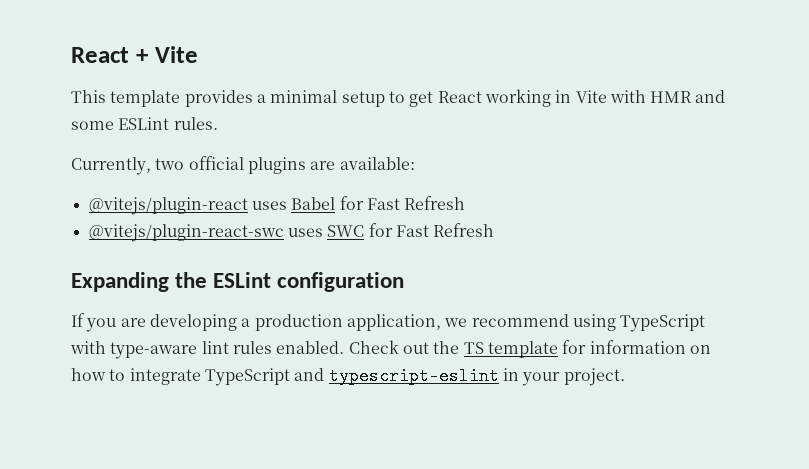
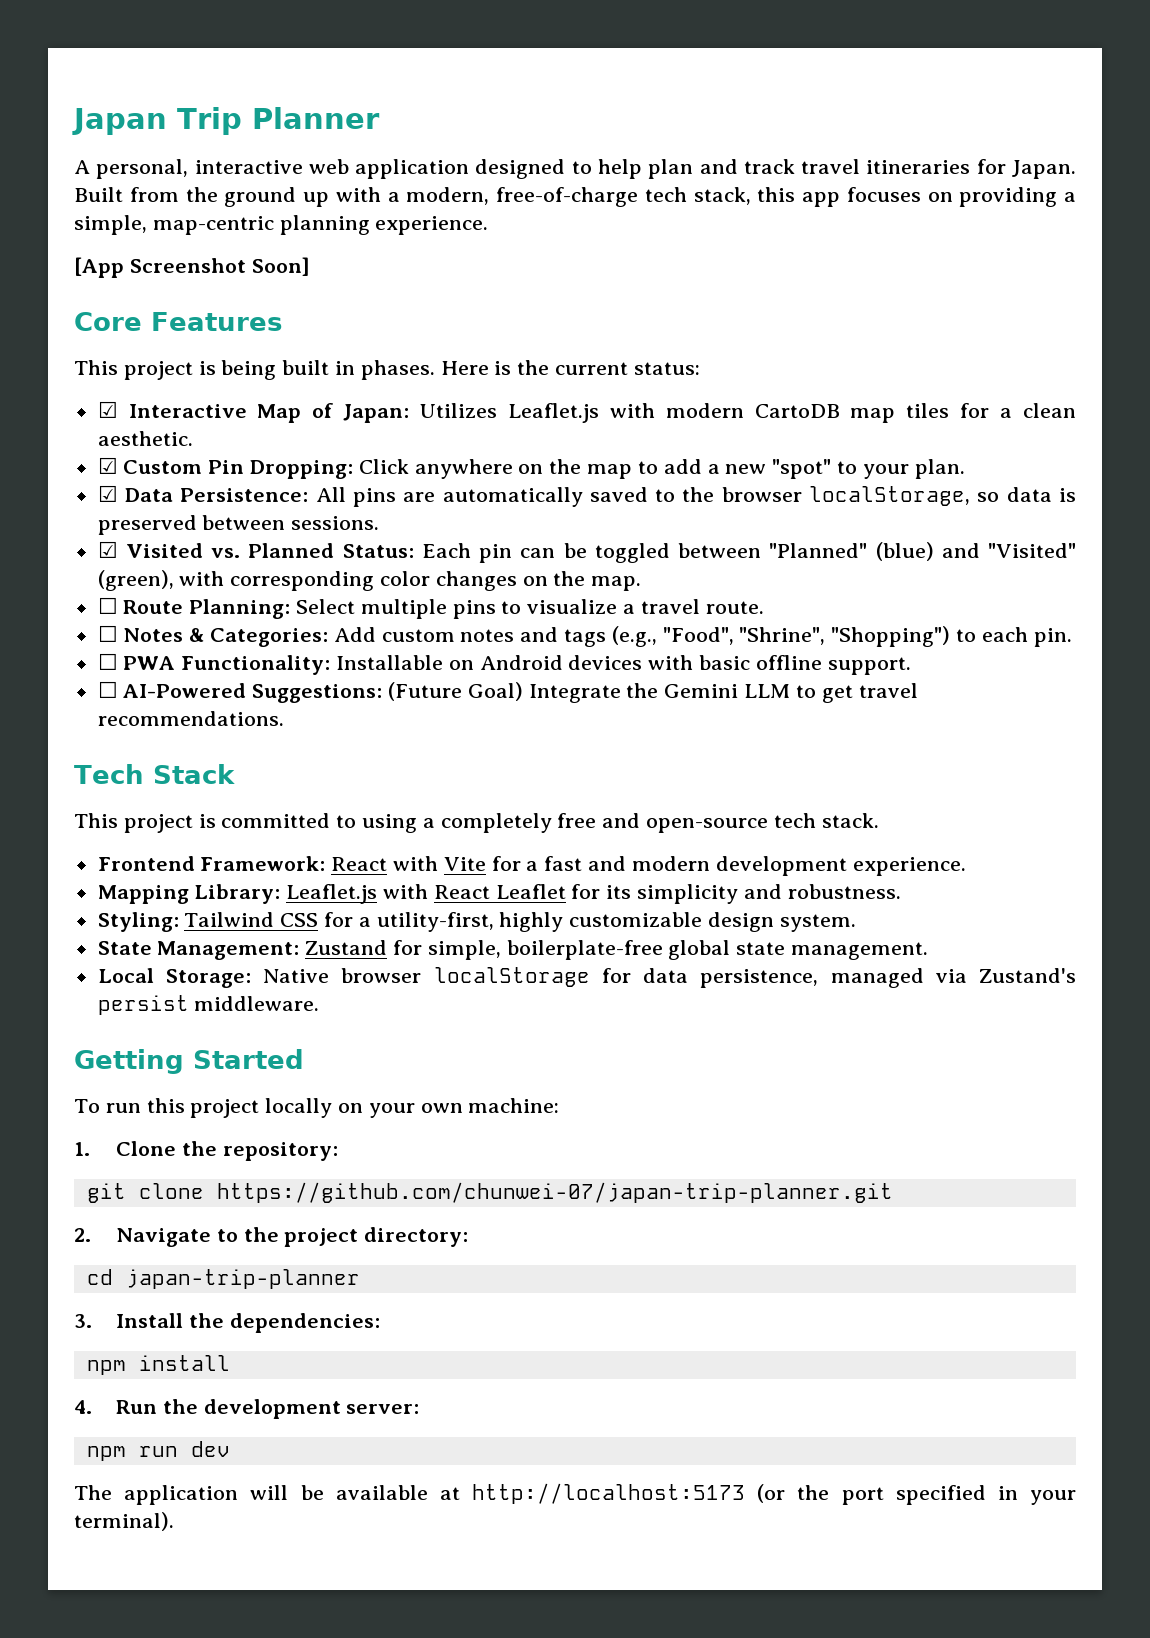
[71,46,198,63] [71,89,726,107] [71,117,218,130] [71,156,415,175] [88,196,466,215] [88,223,495,242] [71,272,405,292] [71,313,706,332] [70,340,711,359] [71,367,499,386] React + Vite // This template provides a minimal setup to get React working in Vite with HMR and some ESLint rules. // Currently, two official plugins are available: // @vitejs/plugin-react uses Babel for Fast Refresh // @vitejs/plugin-react-swc uses SWC for Fast Refresh // Expanding the ESLint configuration // If you are developing a production application, we recommend using TypeScript with type-aware lint rules enabled. Check out the TS template for information on how to integrate TypeScript and typescript-eslint -> [72,107,380,135] [74,159,1077,179] [74,187,1076,207] [74,215,489,235] [74,257,310,278] [74,312,282,331] [74,360,700,380] [97,401,1076,423] [97,431,193,446] [97,457,965,479] [97,485,1077,507] [97,515,380,535] [97,541,1077,563] [97,570,642,591] [97,597,764,619] [97,625,1072,647] [97,653,911,675] [97,681,918,703] [97,711,284,726] [74,764,235,784] [74,813,879,833] [97,856,966,876] [97,884,901,904] [97,912,856,932] [97,940,929,960] [97,967,1076,988] [97,995,320,1015] [74,1049,304,1074] [74,1098,560,1118] [74,1141,338,1161] [86,1182,893,1203] [74,1227,469,1247] [86,1269,360,1289] [74,1313,380,1333] [86,1355,230,1375] [74,1399,420,1419] [86,1441,230,1461] [74,1483,986,1505] Japan Trip Planner // A personal, interactive web application designed to help plan and track travel itineraries for Japan. Built from the ground up with a modern, free-of-charge tech stack, this app focuses on providing a simple, map-centric planning experience. // [App Screenshot Soon] // Core Features // This project is being built in phases. Here is the current status: // ☑ Interactive Map of Japan: Utilizes Leaflet.js with modern CartoDB map tiles for a clean aesthetic. // ☑ Custom Pin Dropping: Click anywhere on the map to add a new "spot" to your plan. // ☑ Data Persistence: All pins are automatically saved to the browser localStorage, so data is preserved between sessions. // ☑ Visited vs. Planned Status: Each pin can be toggled between "Planned" (blue) and "Visited" (green), with corresponding color changes on the map. // ☐ Route Planning: Select multiple pins to visualize a travel route. // ☐ Notes & Categories: Add custom notes and tags (e.g., "Food", "Shrine", "Shopping") to each pin. // ☐ PWA Functionality: Installable on Android devices with basic offline support. // ☐ AI-Powered Suggestions: (Future Goal) Integrate the Gemini LLM to get travel recommendations. // Tech Stack // This project is committed to using a completely free and open-source tech stack. // Frontend Framework: React with Vite for a fast and modern development experience. // Mapping Library: Leaflet.js with React Leaflet for its simplicity and robustness. // Styling: Tailwind CSS for a utility-first, highly customizable design system. // State Management: Zustand for simple, boilerplate-free global state management. // Local Storage: Native browser localStorage for data persistence, managed via Zustand's persist middleware. // Getting Started // To run this project locally on your own machine: // 1. Clone the repository: // git clone https://github.com/chunwei-07/japan-trip-planner.git // 2. Navigate to the project directory: // cd japan-trip-planner // 3. Install the dependencies: // npm install // 4. Run the development server: // npm run dev // The application will be available at http://localhost:5173 (or the port specified
[563,368,625,386] project. -> [74,1512,174,1531] terminal).

